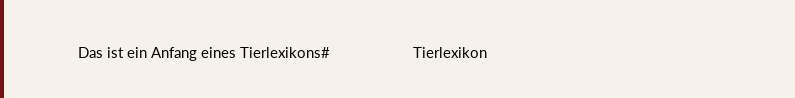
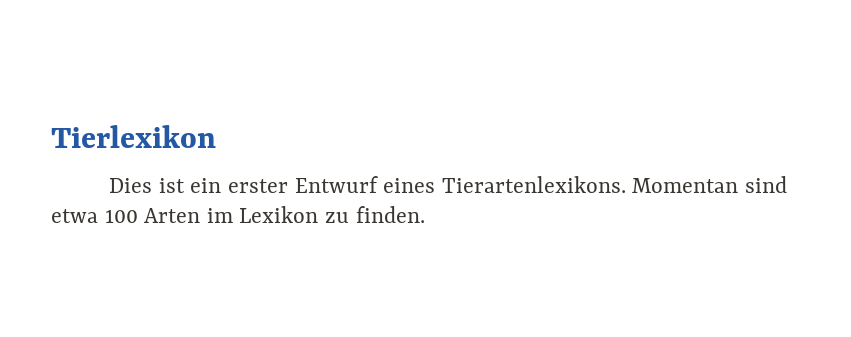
[78,47,487,61] Das ist ein Anfang eines Tierlexikons# Tierlexikon -> [51,125,216,148] [109,176,788,193] [51,206,425,223] Tierlexikon // Dies ist ein erster Entwurf eines Tierartenlexikons. Momentan sind etwa 100 Arten im Lexikon zu finden.

